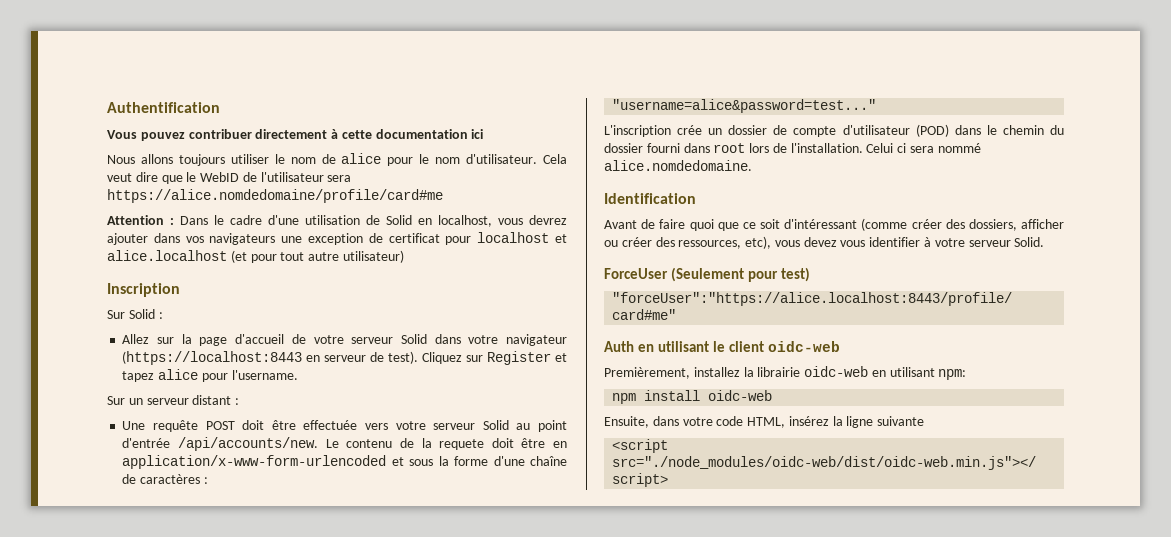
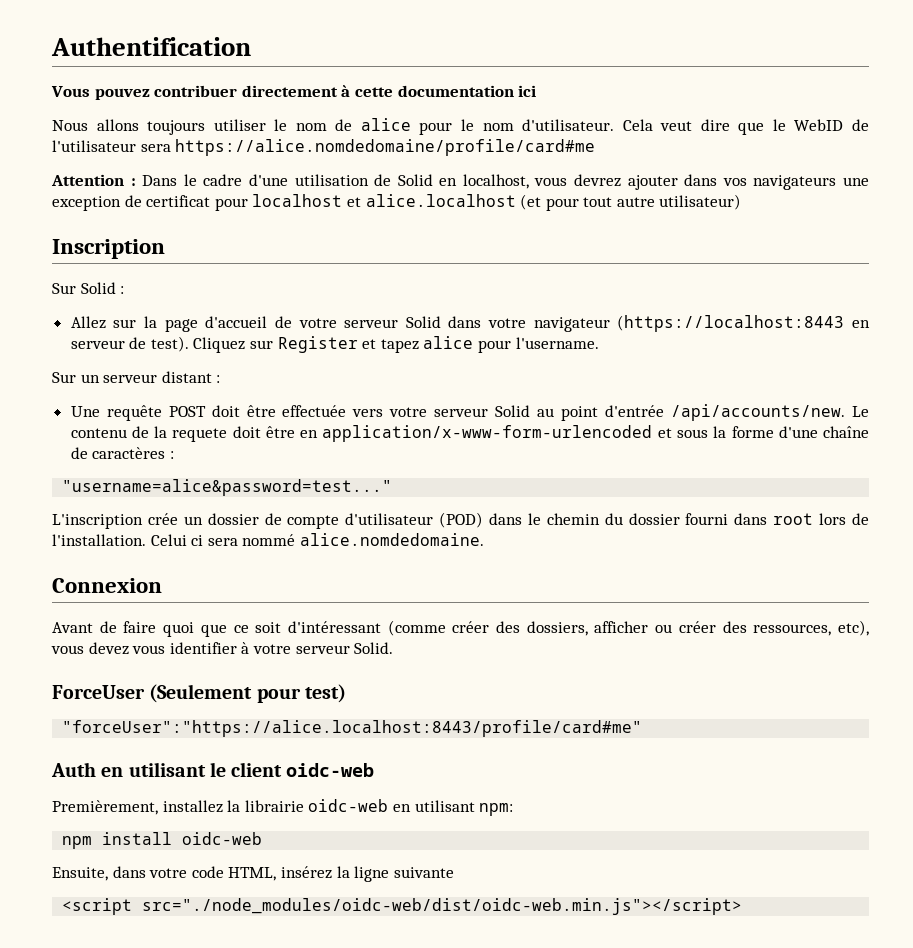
[604,193,696,204] Identification -> [52,578,162,593] Connexion

